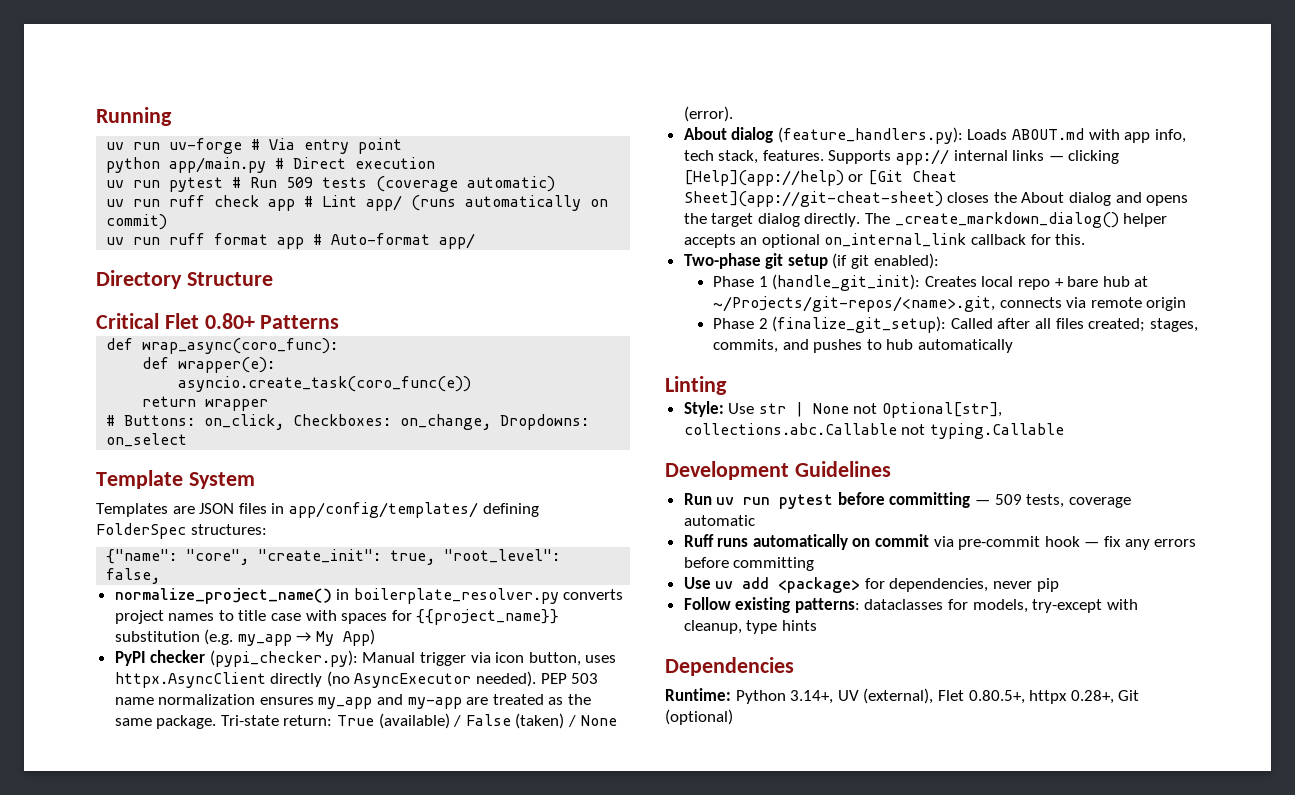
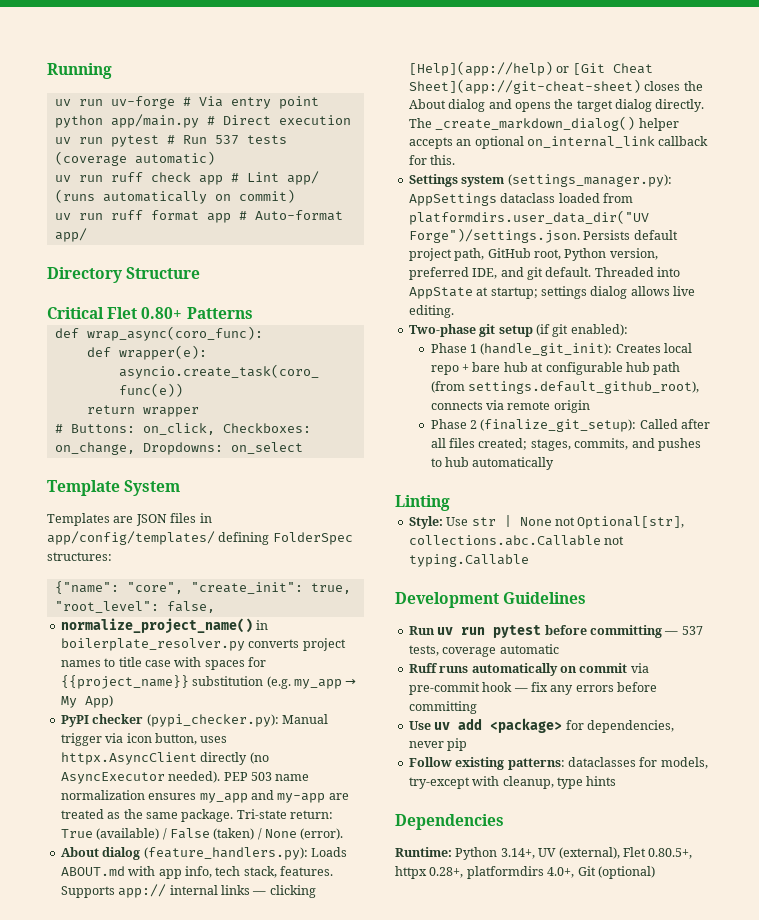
[286,177,314,188] 509 -> [214,135,239,145] 537
(1086, 239) none -> [408,174,672,187] [408,193,633,206] [408,210,649,225] [408,228,678,243] [408,248,658,261] [408,267,680,280] [408,286,695,299] [408,305,454,318] // Settings system (settings_manager.py): AppSettings dataclass loaded from platformdirs.user_data_dir("UV Forge")/settings.json. Persists default project path, GitHub root, Python version, preferred IDE, and git default. Threaded into AppState at startup; settings dialog allows live editing.
[713,296,996,312] ~/Projects/git-repos/<name>.git, -> [545,362,681,375] [430,381,700,394] configurable hub path (from settings.default_github_root),
[994,494,1022,505] 509 -> [681,626,703,635] 537
(1114, 697) none -> [466,866,575,879] platformdirs 4.0+,

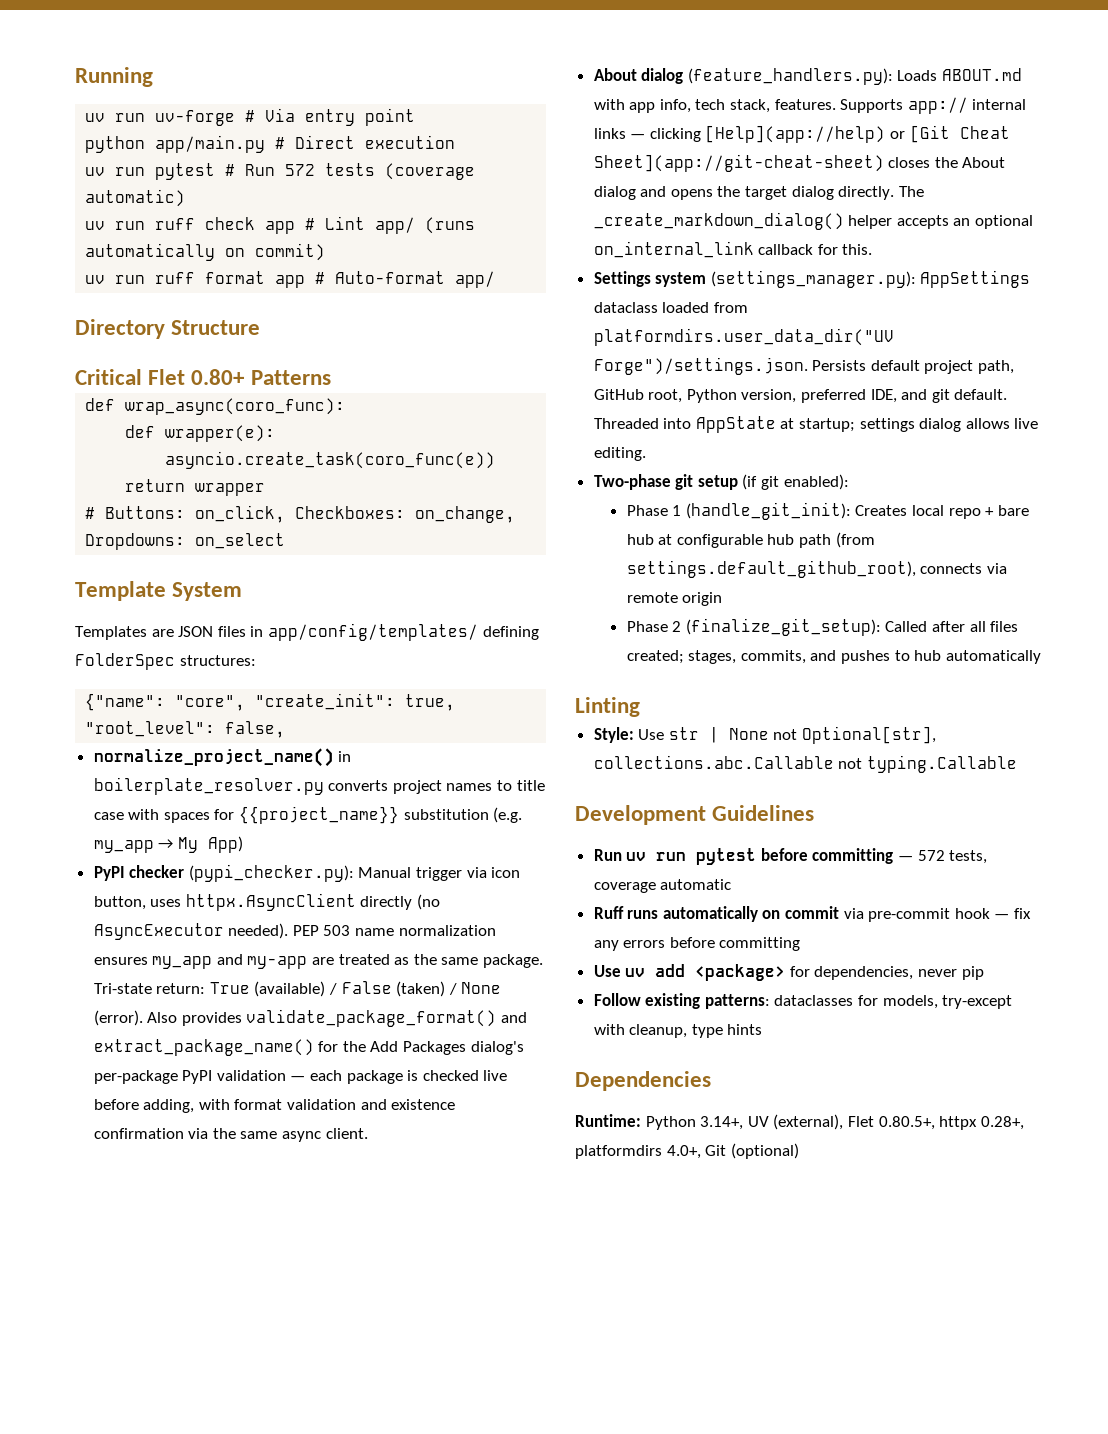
[214,135,239,145] 537 -> [285,164,316,176] 572
(344, 834) none -> [147,1009,528,1027] [93,1039,524,1056] [93,1070,508,1084] [93,1099,456,1113] [93,1128,368,1142] Also provides validate_package_format() and extract_package_name() for the Add Packages dialog's per-package PyPI validation — each package is checked live before adding, with format validation and existence confirmation via the same async client.
[681,626,703,635] 537 -> [917,850,945,861] 572

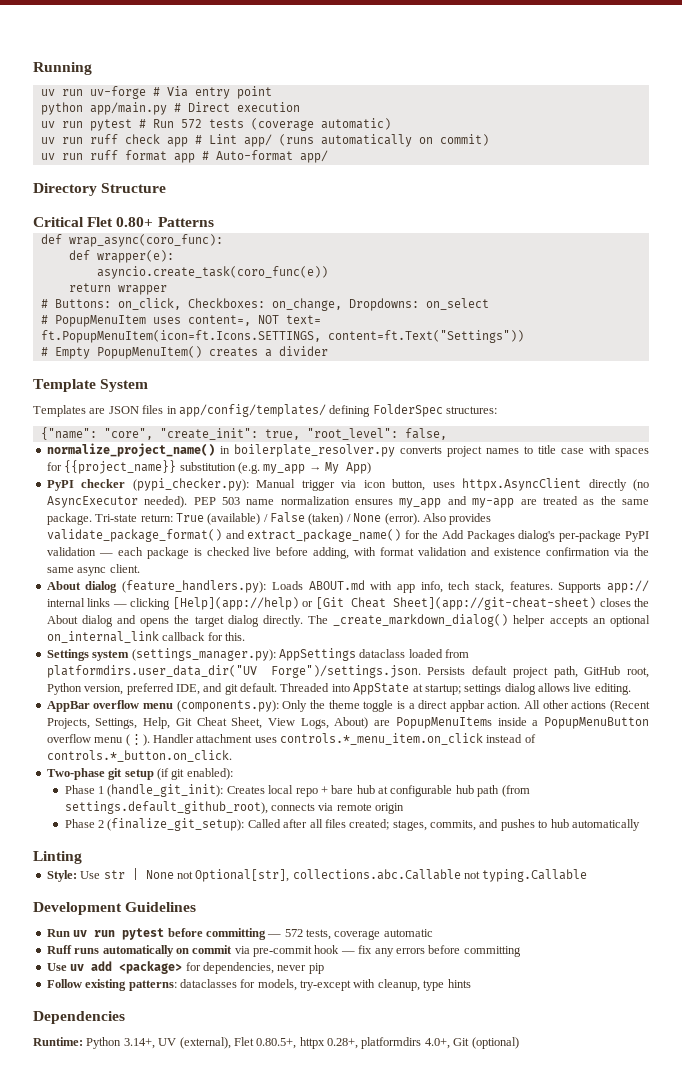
(286, 541) none -> [40,315,321,327] [40,330,524,343] [40,346,328,359] // # PopupMenuItem uses content=, NOT text= // ft.PopupMenuItem(icon=ft.Icons.SETTINGS, content=ft.Text("Settings")) // # Empty PopupMenuItem() creates a divider
(646, 454) none -> [46,700,650,712] [46,717,649,729] [46,733,536,746] [46,750,232,762] // AppBar overflow menu (components.py): Only the theme toggle is a direct appbar action. All other actions (Recent Projects, Settings, Help, Git Cheat Sheet, View Logs, About) are PopupMenuItems inside a PopupMenuButton overflow menu (⋮). Handler attachment uses controls.*_menu_item.on_click instead of controls.*_button.on_click.

